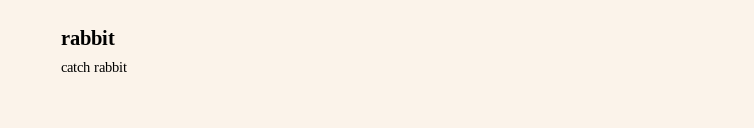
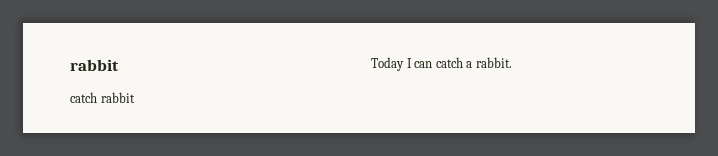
(127, 67) none -> [371,57,512,71] // Today I can catch a rabbit.

